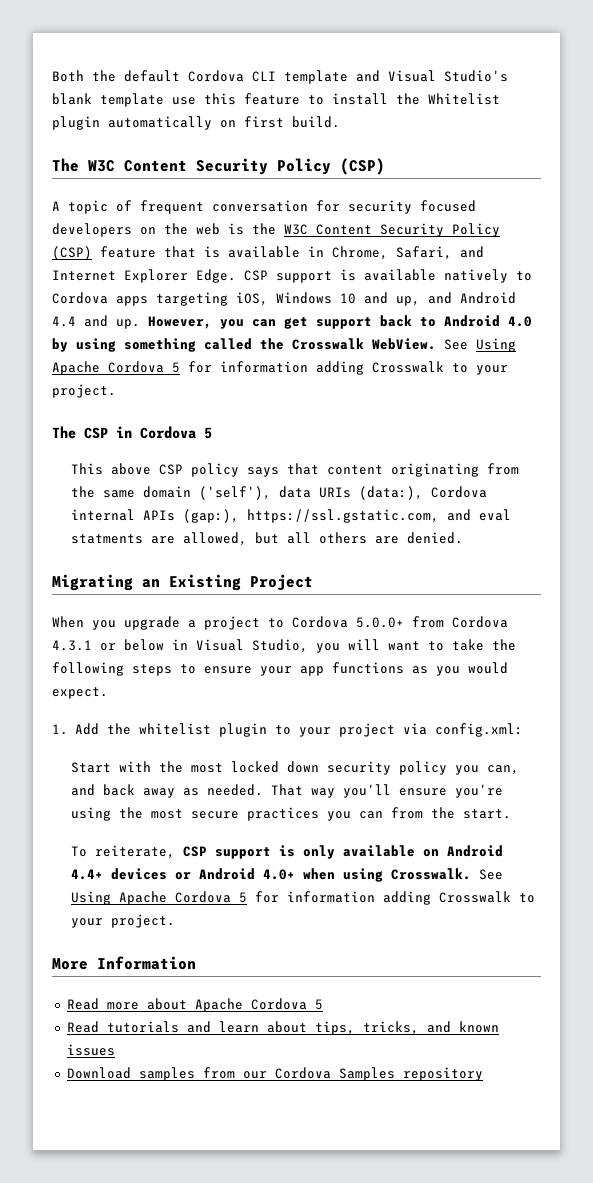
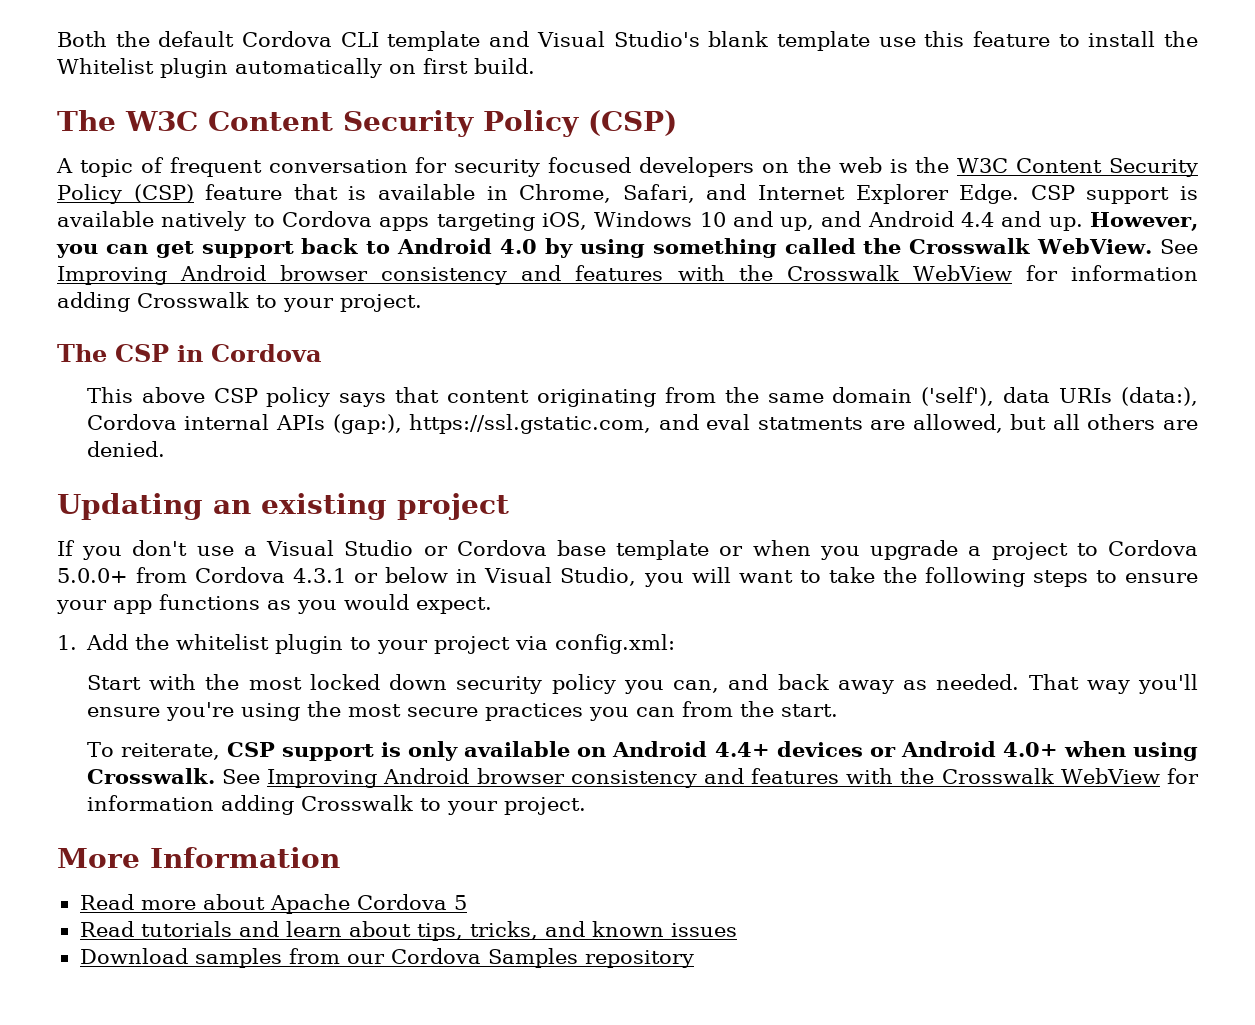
[476,338,516,352] [52,361,180,375] Using Apache Cordova 5 -> [57,265,1012,285] Improving Android browser consistency and features with the Crosswalk WebView
[204,427,212,439] 5 -> (322, 353) none
[52,574,313,591] [52,616,84,628] Migrating an Existing Project // When -> [57,493,509,520] [57,540,811,560] Updating an existing project // If you don't use a Visual Studio or Cordova base template or when
[70,891,247,905] Using Apache Cordova 5 -> [267,768,1160,788] Improving Android browser consistency and features with the Crosswalk WebView

